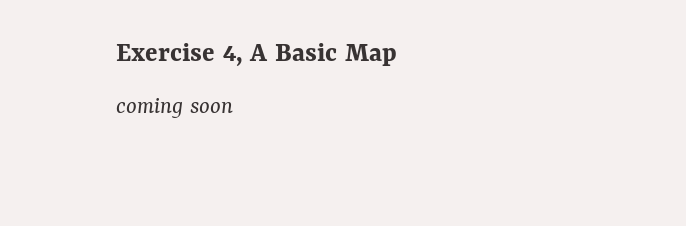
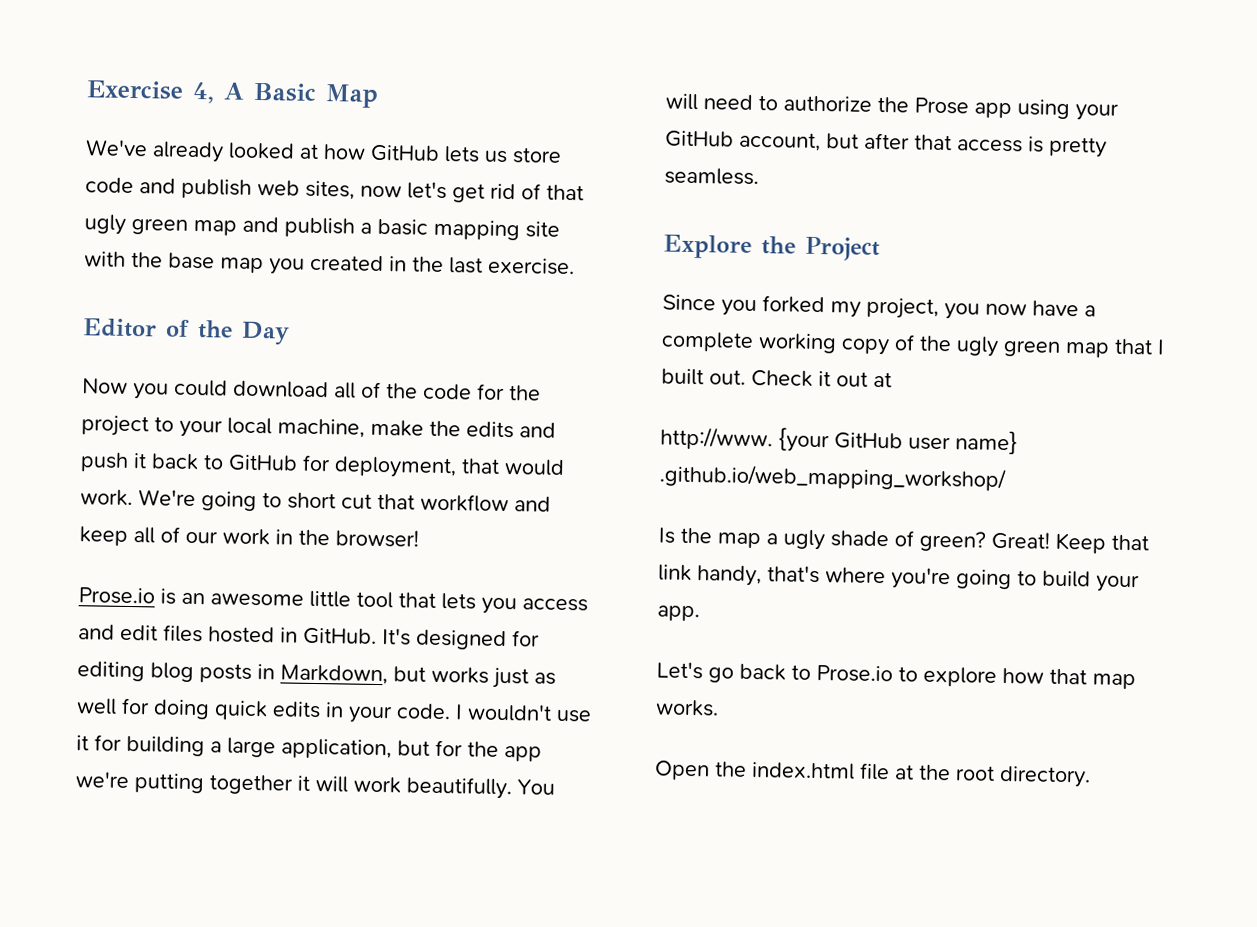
[116,98,233,118] coming soon -> [85,139,562,164] [85,177,584,203] [84,214,560,241] [84,251,575,276] [82,318,290,346] [82,378,541,401] [81,415,556,439] [80,452,565,479] [80,489,551,513] [79,526,419,548] [78,587,588,615] [78,624,540,651] [77,661,556,689] [76,697,592,724] [76,734,542,762] [75,771,555,800] [665,93,1119,121] [665,130,1107,158] [664,167,759,186] [663,234,880,262] [662,294,1096,320] [661,331,1165,358] [661,368,892,388] [660,426,1018,455] [659,463,1006,492] [658,527,1149,554] [658,564,1140,593] [657,605,700,622] [656,661,1136,690] [655,699,719,717] [654,760,1091,788] We've already looked at how GitHub lets us store code and publish web sites, now let's get rid of that ugly green map and publish a basic mapping site with the base map you created in the last exercise. // Editor of the Day // Now you could download all of the code for the project to your local machine, make the edits and push it back to GitHub for deployment, that would work. We're going to short cut that workflow and keep all of our work in the browser! // Prose.io is an awesome little tool that lets you access and edit files hosted in GitHub. It's designed for editing blog posts in Markdown, but works just as well for doing quick edits in your code. I wouldn't use it for building a large application, but for the app we're putting together it will work beautifully. You will need to authorize the Prose app using your GitHub account, but after that access is pretty seamless. // Explore the Project // Since you forked my project, you now have a complete working copy of the ugly green map that I built out. Check it out at // http://www. {your GitHub user name} .github.io/web_mapping_workshop/ // Is the map a ugly shade of green? Great! Keep that link handy, that's where you're going to build your app. // Let's go back to Prose.io to explore how that map works. // Open the index.html file at the root directory.

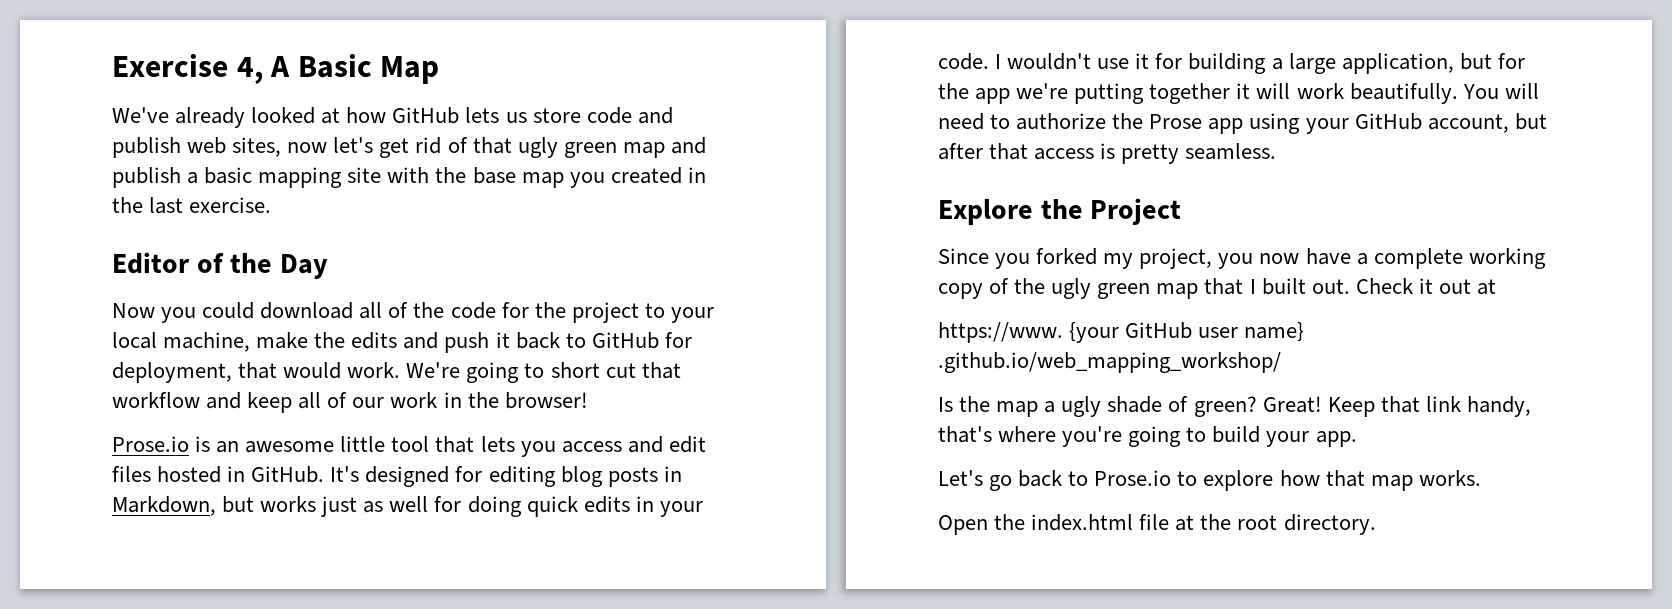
[660,426,773,451] http://www. -> [938,322,1063,343] https://www.

